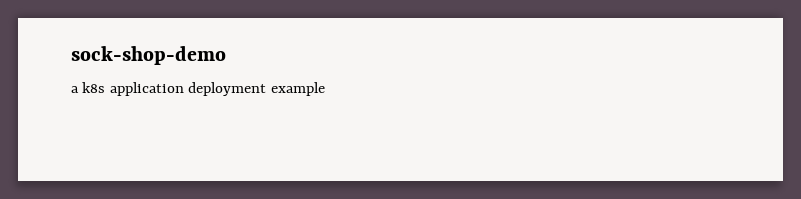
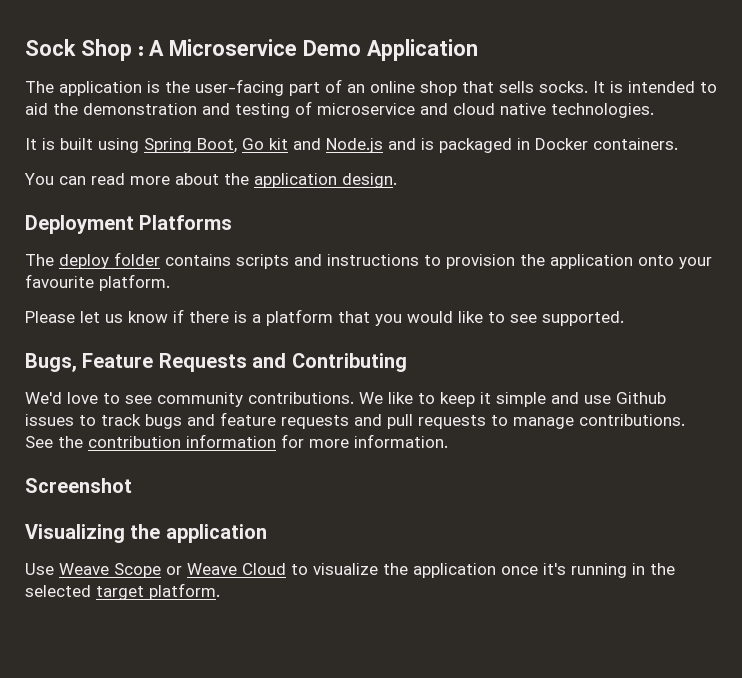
[71,46,226,65] [71,82,325,96] sock-shop-demo // a k8s application deployment example -> [25,39,478,61] [25,79,717,96] [25,101,654,118] [25,138,678,153] [24,173,397,188] [25,215,233,234] [25,252,712,269] [25,274,170,291] [25,309,624,326] [25,353,407,372] [25,392,666,407] [25,412,685,429] [25,434,448,448] [25,478,132,493] [25,524,267,543] [25,563,675,578] [25,583,220,600] Sock Shop : A Microservice Demo Application // The application is the user-facing part of an online shop that sells socks. It is intended to aid the demonstration and testing of microservice and cloud native technologies. // It is built using Spring Boot, Go kit and Node.js and is packaged in Docker containers. // You can read more about the application design. // Deployment Platforms // The deploy folder contains scripts and instructions to provision the application onto your favourite platform. // Please let us know if there is a platform that you would like to see supported. // Bugs, Feature Requests and Contributing // We'd love to see community contributions. We like to keep it simple and use Github issues to track bugs and feature requests and pull requests to manage contributions. See the contribution information for more information. // Screenshot // Visualizing the application // Use Weave Scope or Weave Cloud to visualize the application once it's running in the selected target platform.

